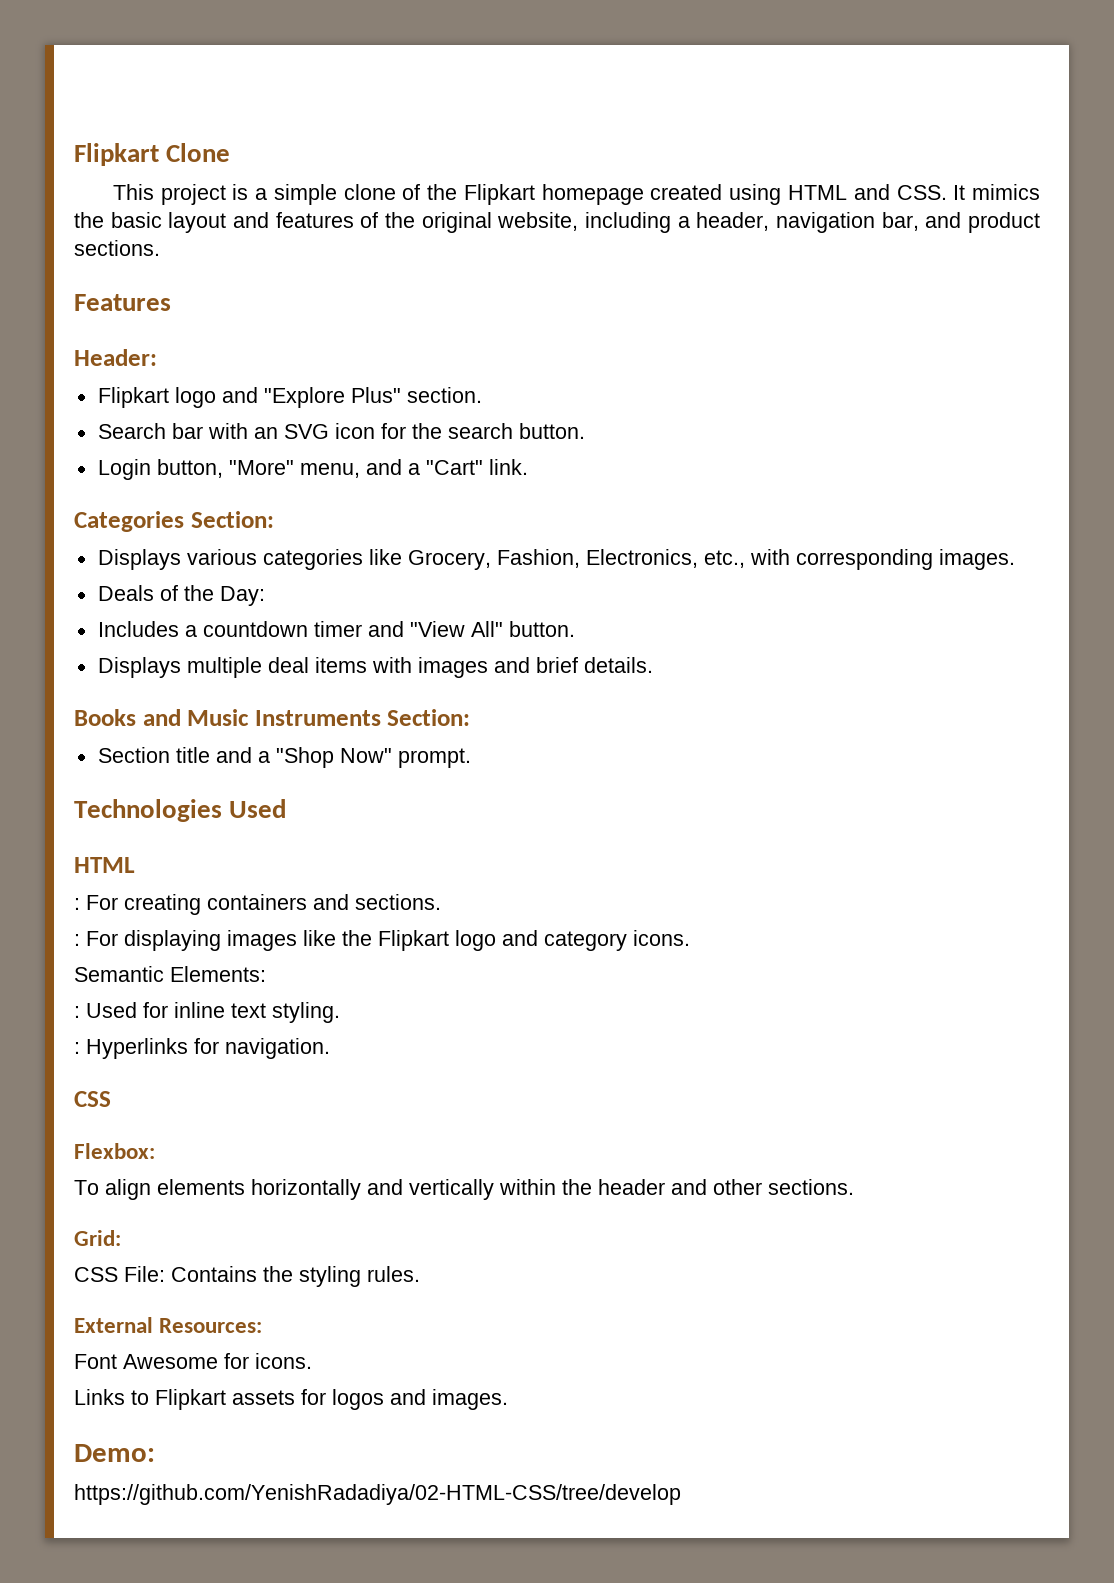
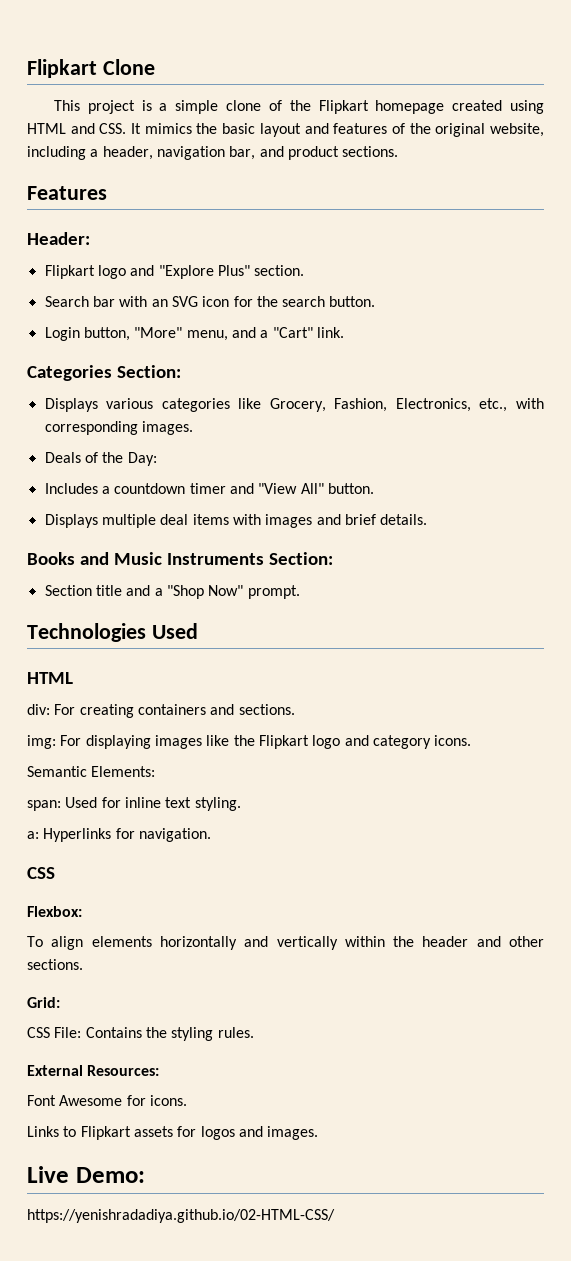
[74,898,80,910] : -> [27,704,50,715] div:
[74,934,80,946] : -> [27,735,56,749] img:
[74,1006,80,1018] : -> [27,800,61,811] span:
[74,1042,80,1054] : -> [27,831,39,839] a:
(508, 1399) none -> [27,1166,69,1183] Live
[74,1484,681,1505] https://github.com/YenishRadadiya/02-HTML-CSS/tree/develop -> [27,1209,335,1223] https://yenishradadiya.github.io/02-HTML-CSS/

